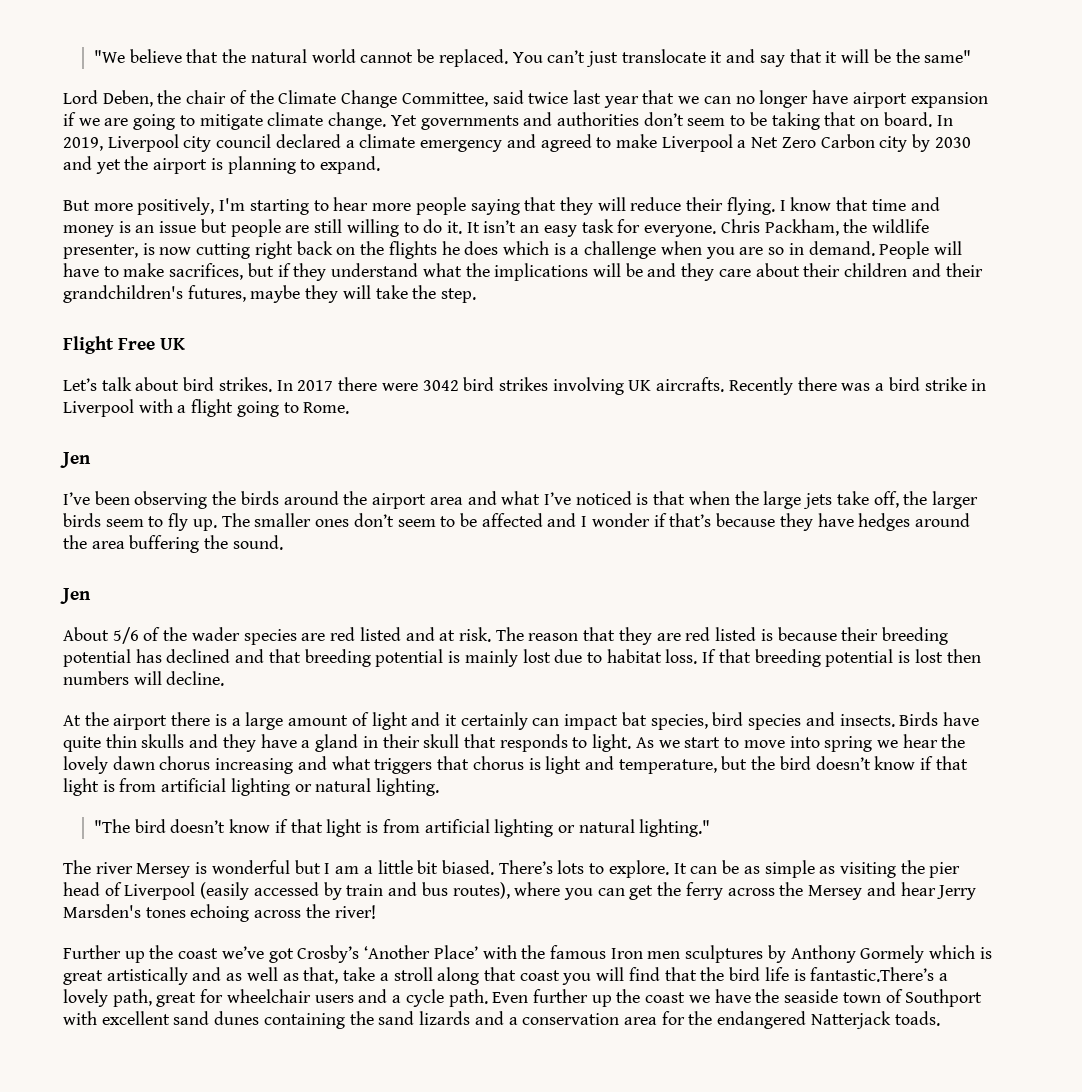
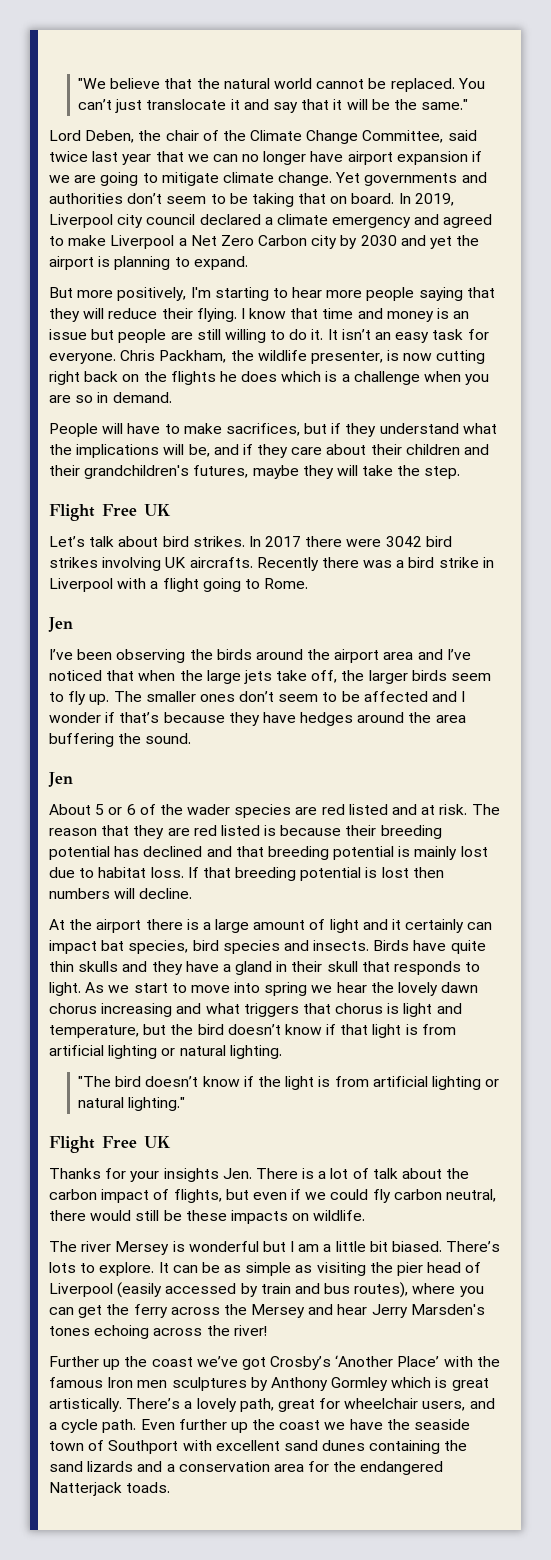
[924,50,972,63] same" -> [421,99,469,110] same."
(875, 248) none -> (172, 397) //
[625,263,677,277] be and -> [188,444,253,457] be, and if
[501,491,541,505] what -> (443, 654) none
[636,493,649,505] is -> (102, 675) none
[112,627,139,644] 5/6 -> [95,804,136,815] 5 or 6
[290,819,323,833] that -> [257,1076,281,1087] the
(711, 828) none -> [49,1136,171,1153] [49,1168,470,1182] [49,1189,497,1203] [49,1210,366,1224] // Flight Free UK // Thanks for your insights Jen. There is a lot of talk about the carbon impact of flights, but even if we could fly carbon neutral, there would still be these impacts on wildlife.
[860,945,925,963] Gormely -> [331,1377,389,1391] Gormley
[106,967,935,985] artistically and as well as that, take a stroll along that coast you will find that the bird life is fantastic.There’s -> [49,1398,181,1412] artistically. There’s
[314,995,354,1003] users -> [422,1401,466,1411] users,

